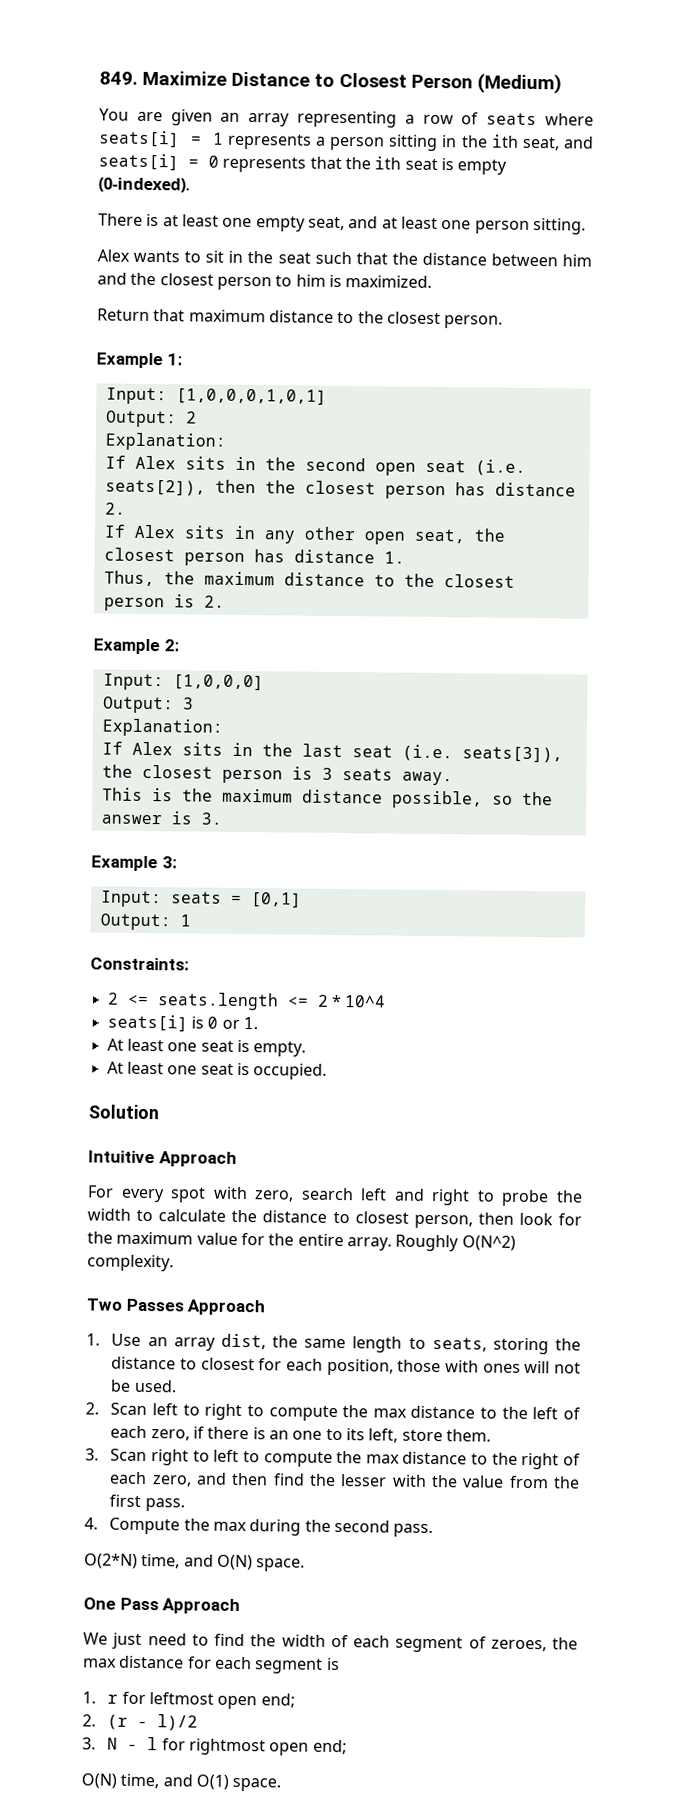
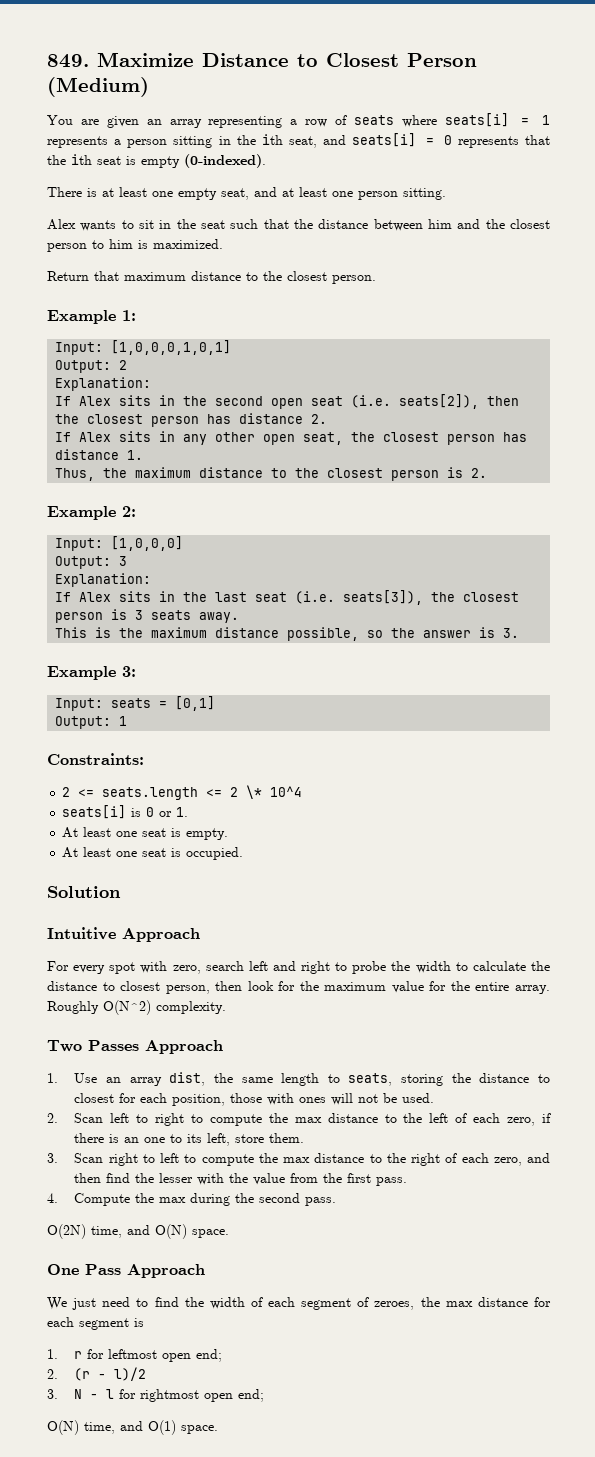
[330,994,342,1008] * -> [246,785,263,799] \*
[84,1553,138,1569] O(2*N) -> [47,1224,86,1239] O(2N)

